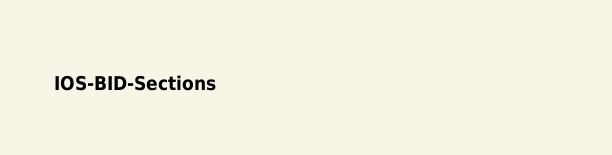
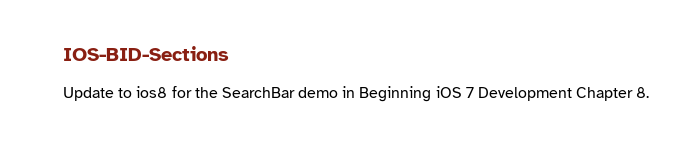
(216, 83) none -> [63,86,650,102] // Update to ios8 for the SearchBar demo in Beginning iOS 7 Development Chapter 8.

